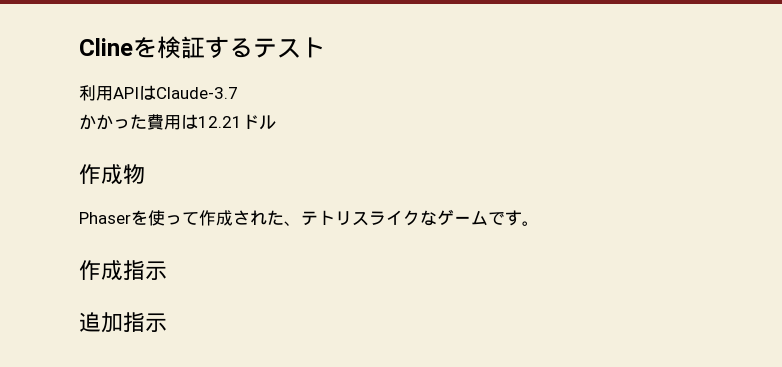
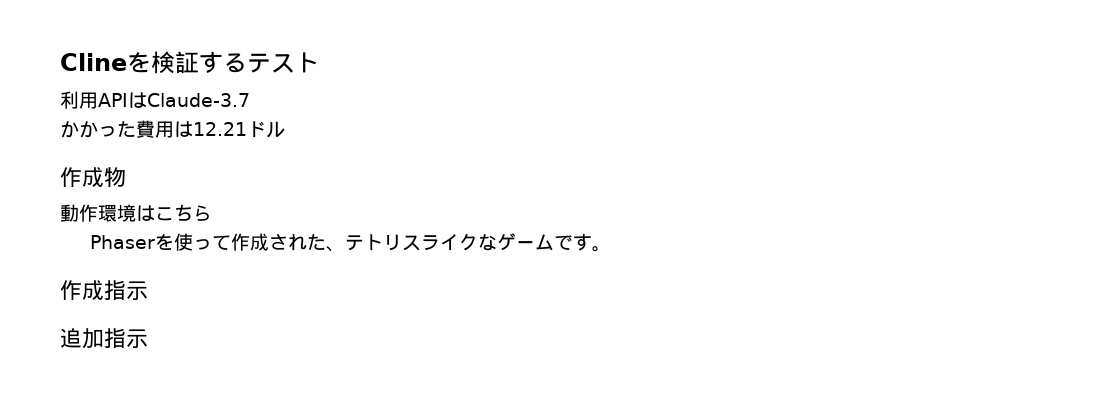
(145, 174) none -> [60,204,212,222] // 動作環境はこちら

